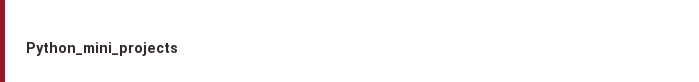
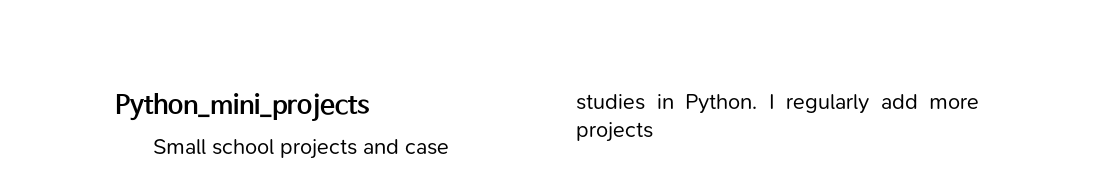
(178, 49) none -> [152,139,449,159] [576,94,979,114] [576,122,653,142] // Small school projects and case studies in Python. I regularly add more projects

